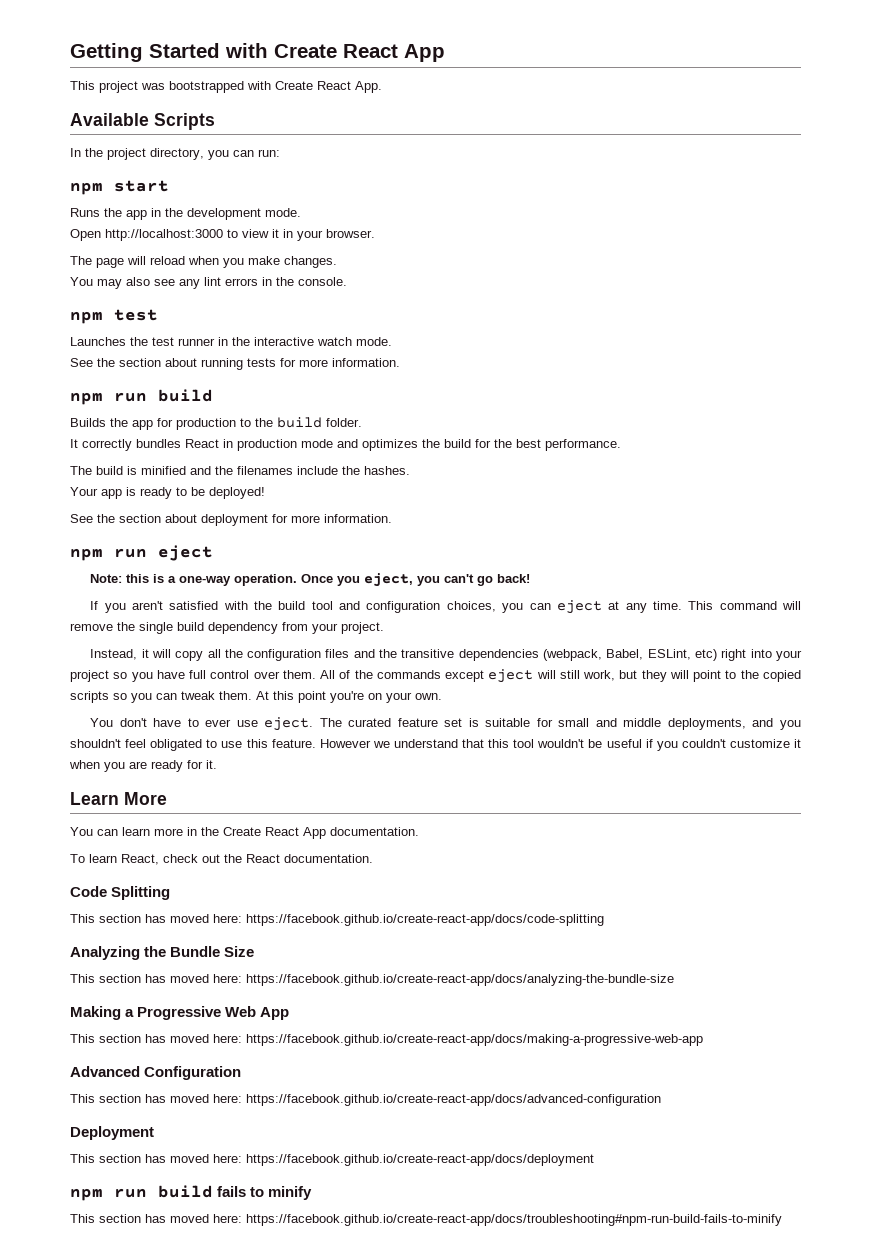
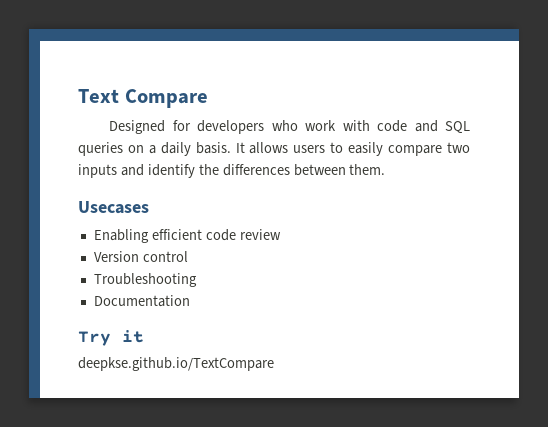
[70,43,445,62] [70,81,382,93] [70,113,215,130] [70,148,280,160] [70,180,169,195] [70,208,301,220] [70,229,375,241] [70,256,337,268] [70,277,347,289] [70,309,158,324] [70,337,392,346] [70,358,400,370] [70,389,213,405] [70,417,362,430] [70,439,621,451] [70,466,410,475] [70,487,265,499] [70,514,392,526] [70,545,213,561] [90,573,531,587] [90,600,801,614] [70,622,384,634] [90,649,802,661] [70,669,801,683] [70,691,442,703] [90,717,801,731] [70,739,802,751] [69,760,217,772] [70,792,167,805] [70,827,419,839] [70,854,373,865] [70,886,171,900] [70,914,604,926] [70,946,255,960] [70,974,674,986] [70,1006,290,1020] [70,1034,703,1046] [70,1066,242,1080] [70,1094,661,1106] [70,1126,154,1140] [70,1154,594,1166] [70,1185,313,1201] [70,1214,782,1226] Getting Started with Create React App // This project was bootstrapped with Create React App. // Available Scripts // In the project directory, you can run: // npm start // Runs the app in the development mode. // Open http://localhost:3000 to view it in your browser. // The page will reload when you make changes. // You may also see any lint errors in the console. // npm test // Launches the test runner in the interactive watch mode. // See the section about running tests for more information. // npm run build // Builds the app for production to the build folder. // It correctly bundles React in production mode and optimizes the build for the best performance. // The build is minified and the filenames include the hashes. // Your app is ready to be deployed! // See the section about deployment for more information. // npm run eject // Note: this is a one-way operation. Once you eject, you can't go back! // If you aren't satisfied with the build tool and configuration choices, you can eject at any time. This command will remove the single build dependency from your project. // Instead, it will copy all the configuration files and the transitive dependencies (webpack, Babel, ESLint, etc) right into your project so you have full control over them. All of the commands except eject will still work, but they will point to the copied scripts so you can tweak them. At this point you're on your own. // You don't have to ever use eject. The curated feature set is suitable for small and middle deployments, and you shouldn't feel obligated to use this feature. However we understand that this tool wouldn't be useful if you couldn't customize it when you are ready for it. // Learn More // You can learn more in the Create React App documentation. // To learn React, check out the React documentation. // Code Splitting // This section has moved here: https://facebook.github.io/create-react-app/docs/code-splitting // Analyzing the Bundle Size // This section has moved here: https://facebook.github.io/create-react-app/docs/analyzing-the-bundle-size // Making a Progressive Web App // This section has moved here: https://facebook.github.io/create-react-app/docs/making-a-progressive-web-app // Advanced Configuration // This section has moved here: https://facebook.github.io/create-react-app/docs/advanced-configuration // Deployment // This section has moved here: https://facebook.github.io/create-react-app/docs/deployment // npm run build fails to minify // This section has moved here: https://facebook.github.io/create-react-app/docs/troubleshooting#npm-run-build-fails-to-minify -> [78,89,208,108] [109,120,470,134] [78,142,471,156] [78,164,386,178] [78,201,149,214] [93,229,281,243] [93,251,188,262] [93,273,197,287] [93,295,190,307] [78,330,144,346] [78,357,274,371] Text Compare // Designed for developers who work with code and SQL queries on a daily basis. It allows users to easily compare two inputs and identify the differences between them. // Usecases // Enabling efficient code review // Version control // Troubleshooting // Documentation // Try it // deepkse.github.io/TextCompare

